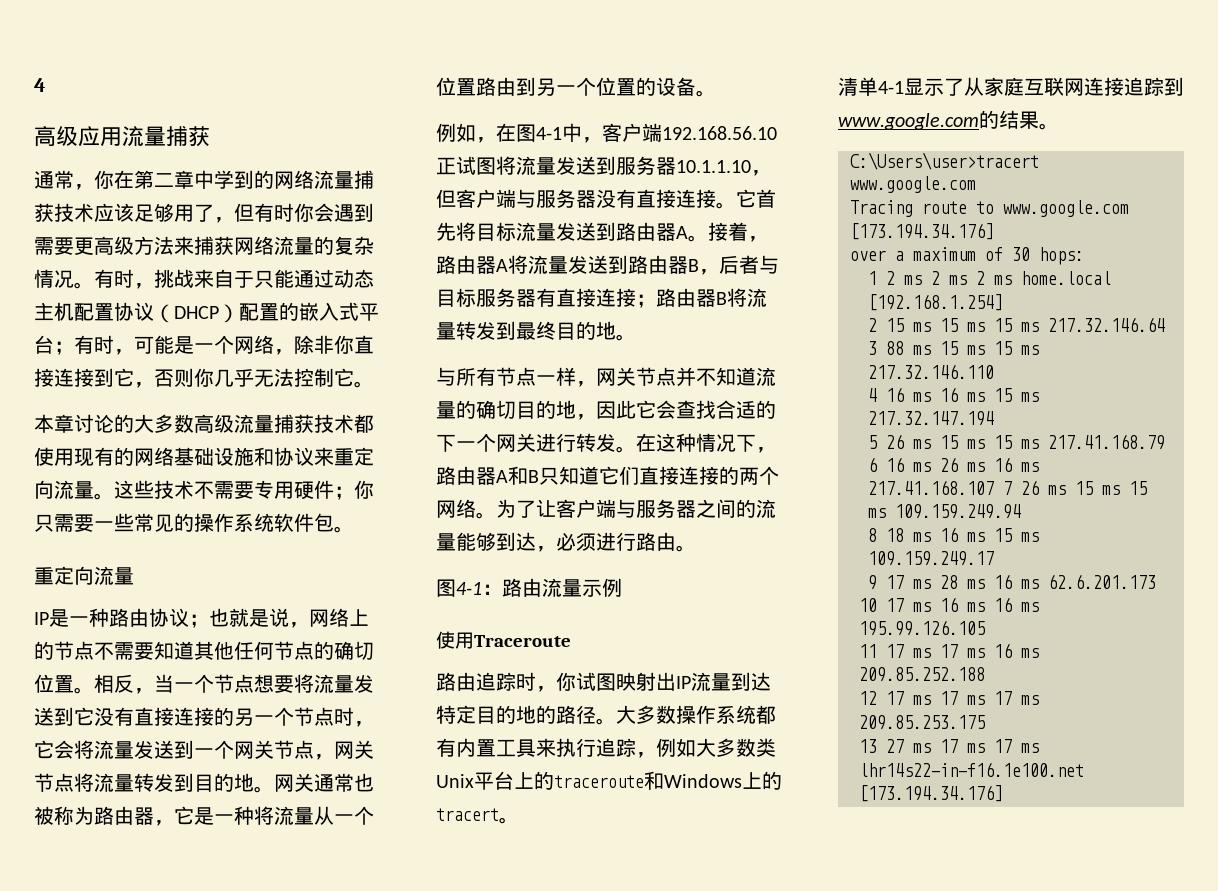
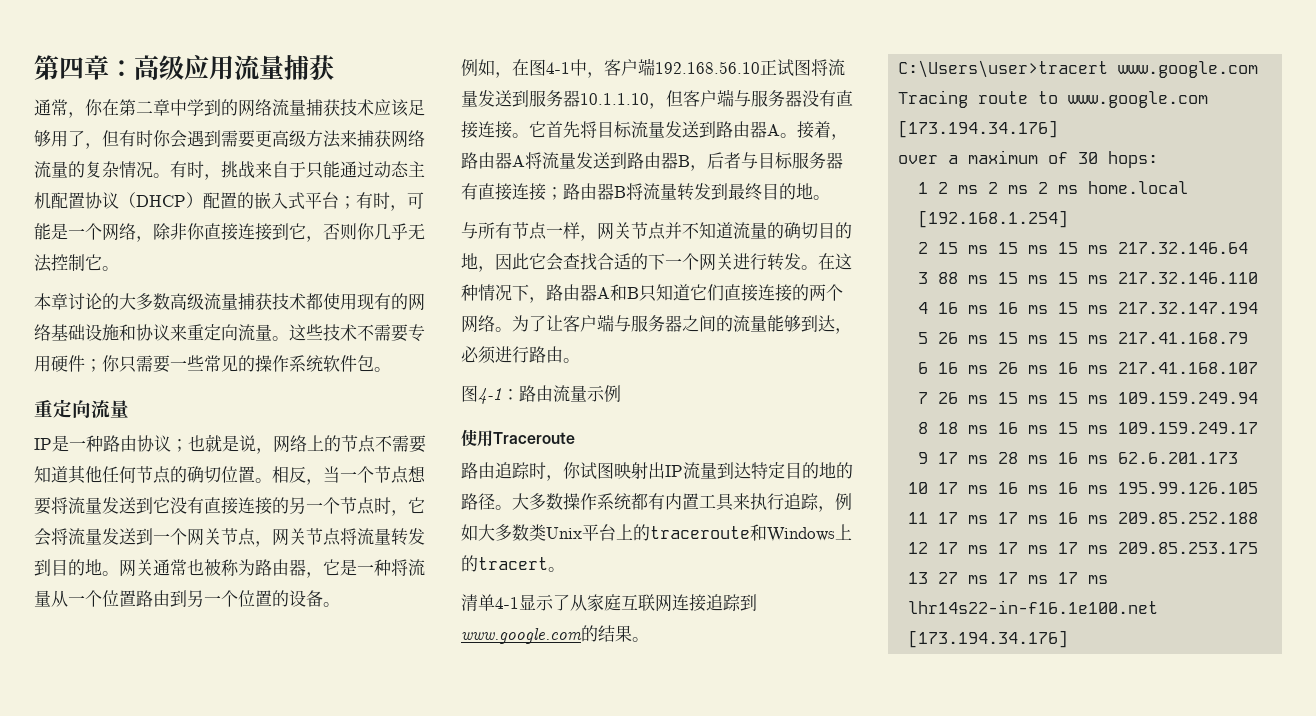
[34,78,46,92] 4 // -> [34,55,134,80] 第四章：

